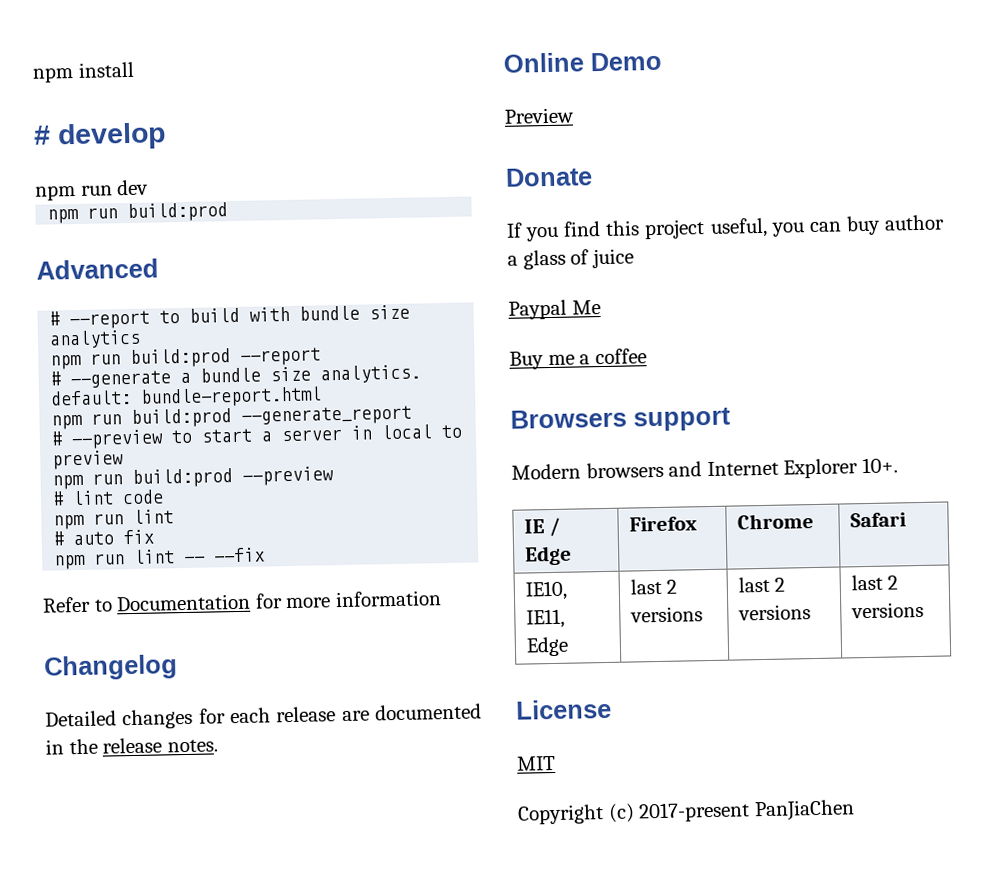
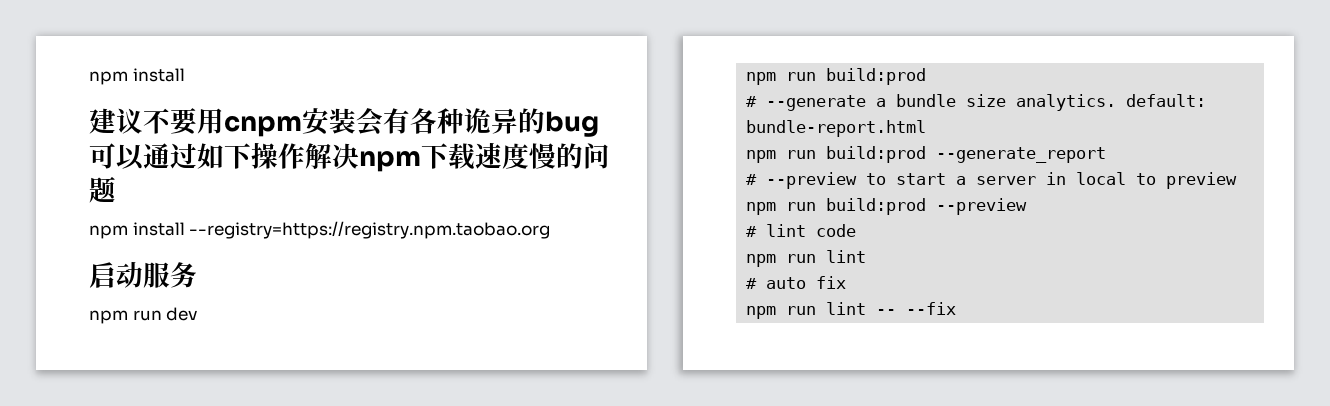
[33,122,166,151] # develop -> [89,108,599,137] [89,142,610,172] [89,176,116,203] [89,221,551,239] [89,261,197,288] 建议不要用cnpm安装会有各种诡异的bug可以通过如下操作解决npm下载速度慢的问题 // npm install --registry=https://registry.npm.taobao.org // 启动服务
[36,258,159,280] [49,304,411,330] [49,329,142,349] [50,347,322,370] // Advanced // # --report to build with bundle size analytics // npm run build:prod --report -> (927, 76) none
[42,590,442,613] [44,654,178,681] [45,703,482,730] [45,737,218,755] [503,51,662,73] [504,107,574,124] [505,167,593,187] [506,214,946,242] [507,248,634,270] [508,299,601,320] [509,348,647,370] [510,407,731,432] [511,457,898,480] [523,517,562,537] [524,545,572,566] [628,516,697,532] [736,513,814,530] [849,512,907,528] [524,580,568,601] [525,608,565,629] [525,636,569,657] [629,578,678,595] [629,606,703,623] [737,576,786,593] [737,604,811,621] [850,574,899,591] [850,601,924,619] [515,698,612,720] [517,755,556,771] [517,799,855,825] // Refer to Documentation for more information // Changelog // Detailed changes for each release are documented in the release notes. // Online Demo // Preview // Donate // If you find this project useful, you can buy author a glass of juice // Paypal Me // Buy me a coffee // Browsers support // Modern browsers and Internet Explorer 10+. // IE / Edge | Firefox | Chrome | Safari // IE10, IE11, Edge | last 2 versions | last 2 versions | last 2 versions // License // MIT // Copyright (c) 2017-present PanJiaChen -> (957, 308) none

